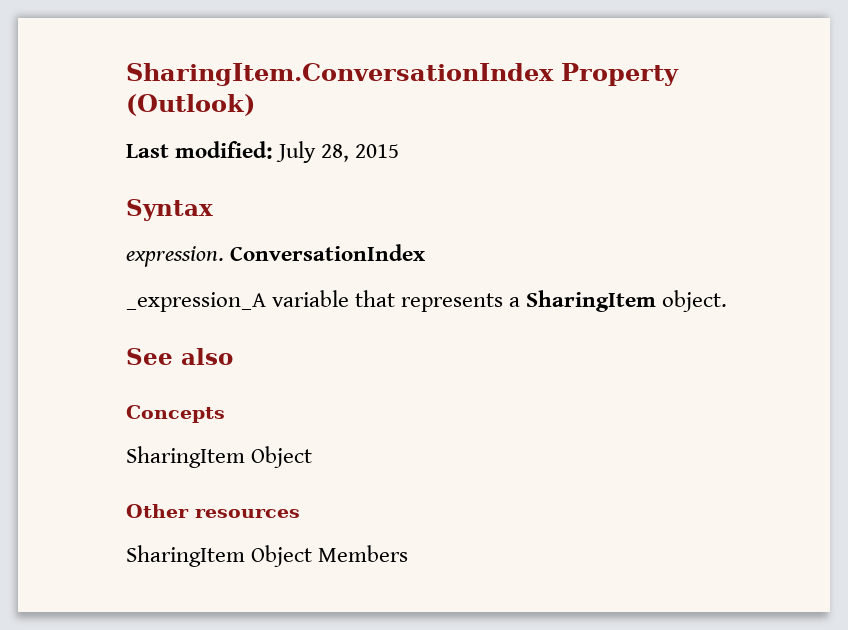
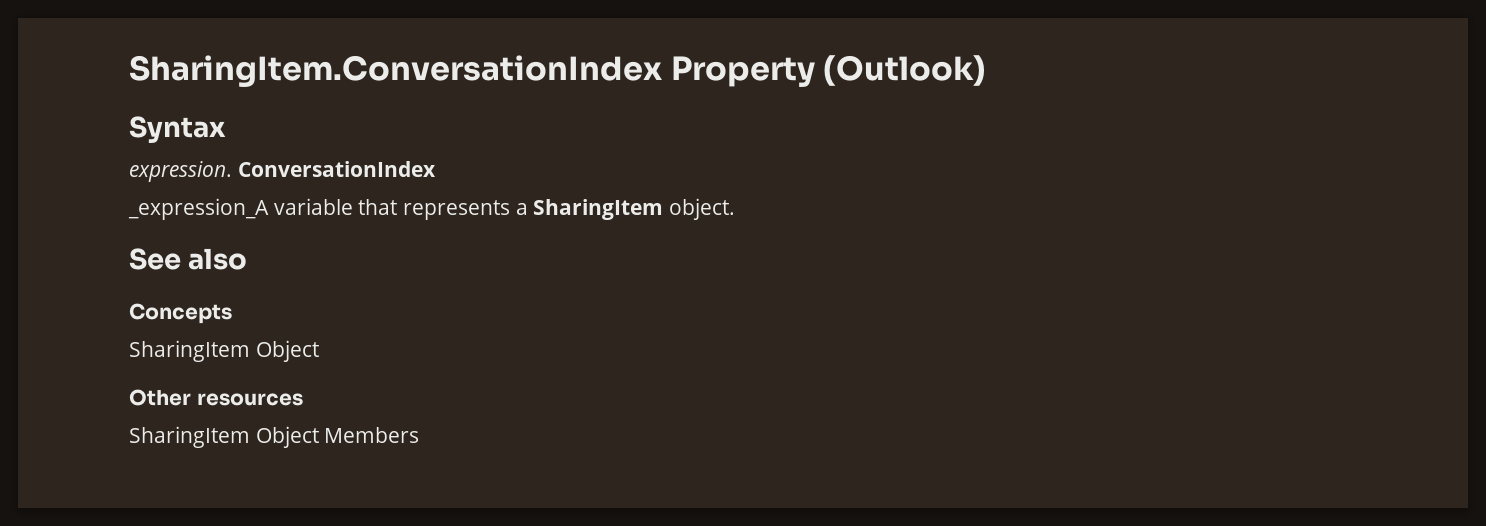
[126,141,400,163] // Last modified: July 28, 2015 -> (987, 70) none

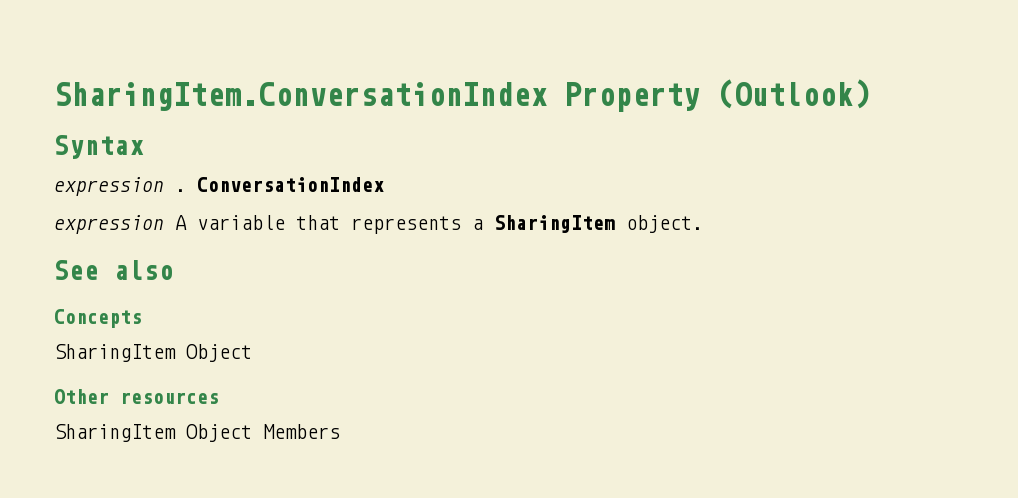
[129,161,232,182] expression. -> [54,177,186,196] expression .
[128,198,269,220] _expression_A -> [54,215,187,234] expression A

